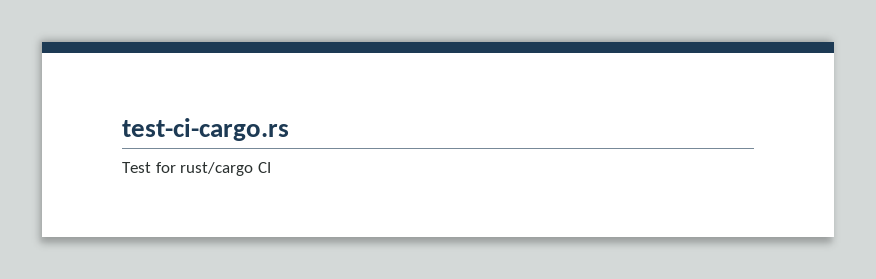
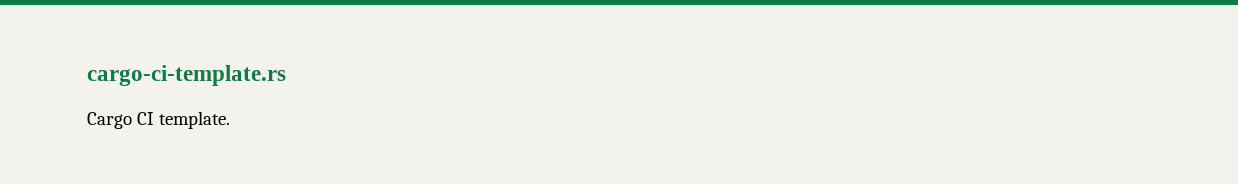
[122,118,289,141] [122,162,271,176] test-ci-cargo.rs // Test for rust/cargo CI -> [87,65,286,86] [87,111,231,129] cargo-ci-template.rs // Cargo CI template.

